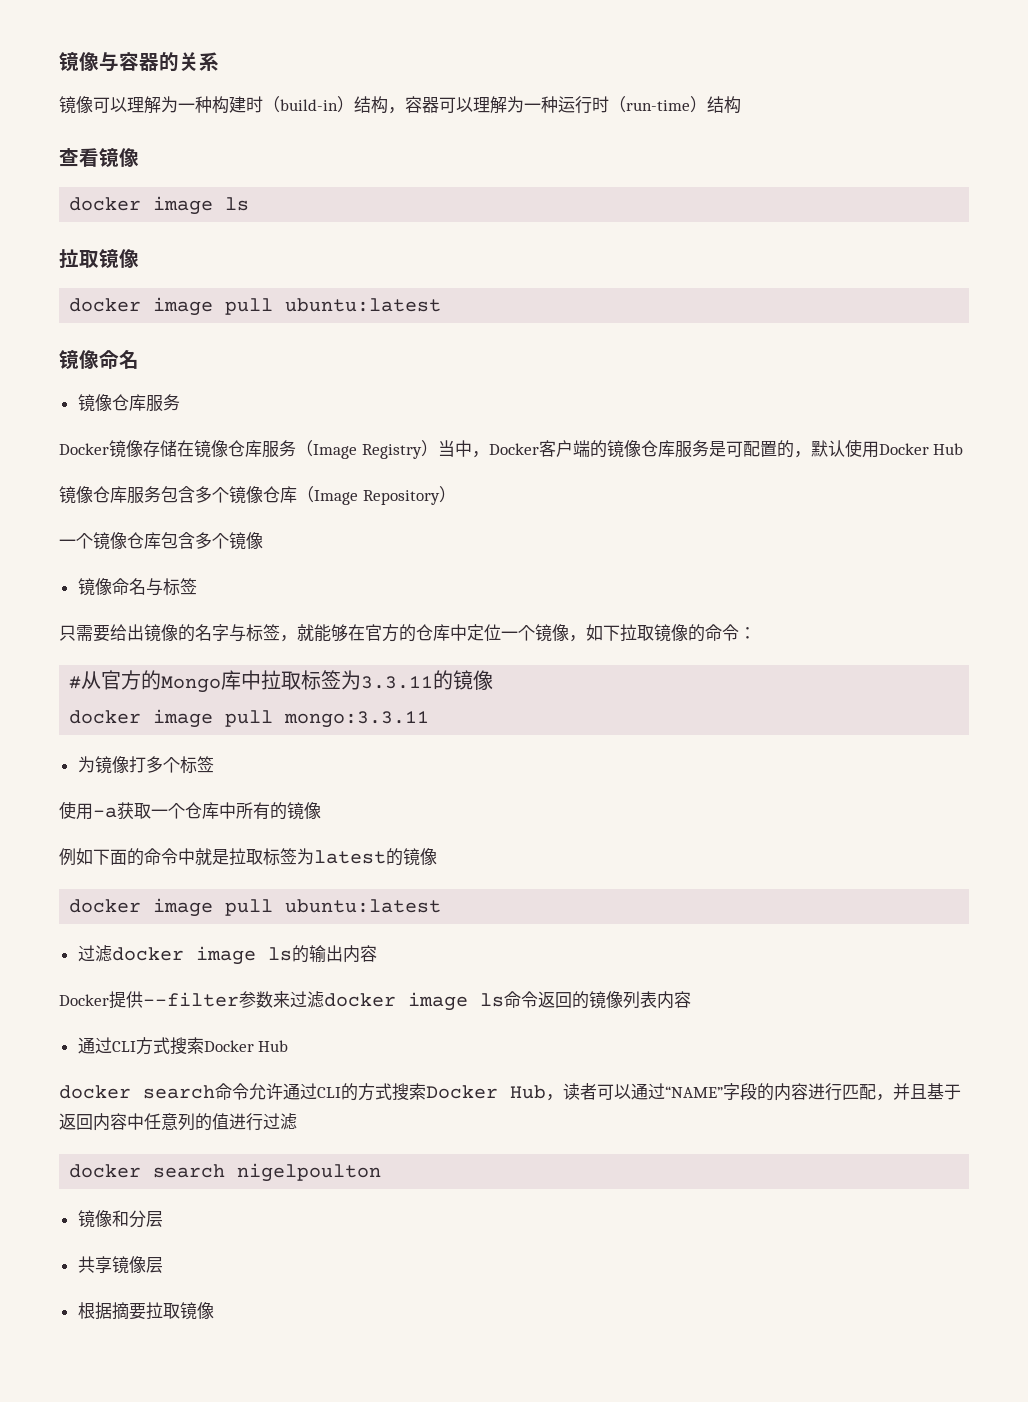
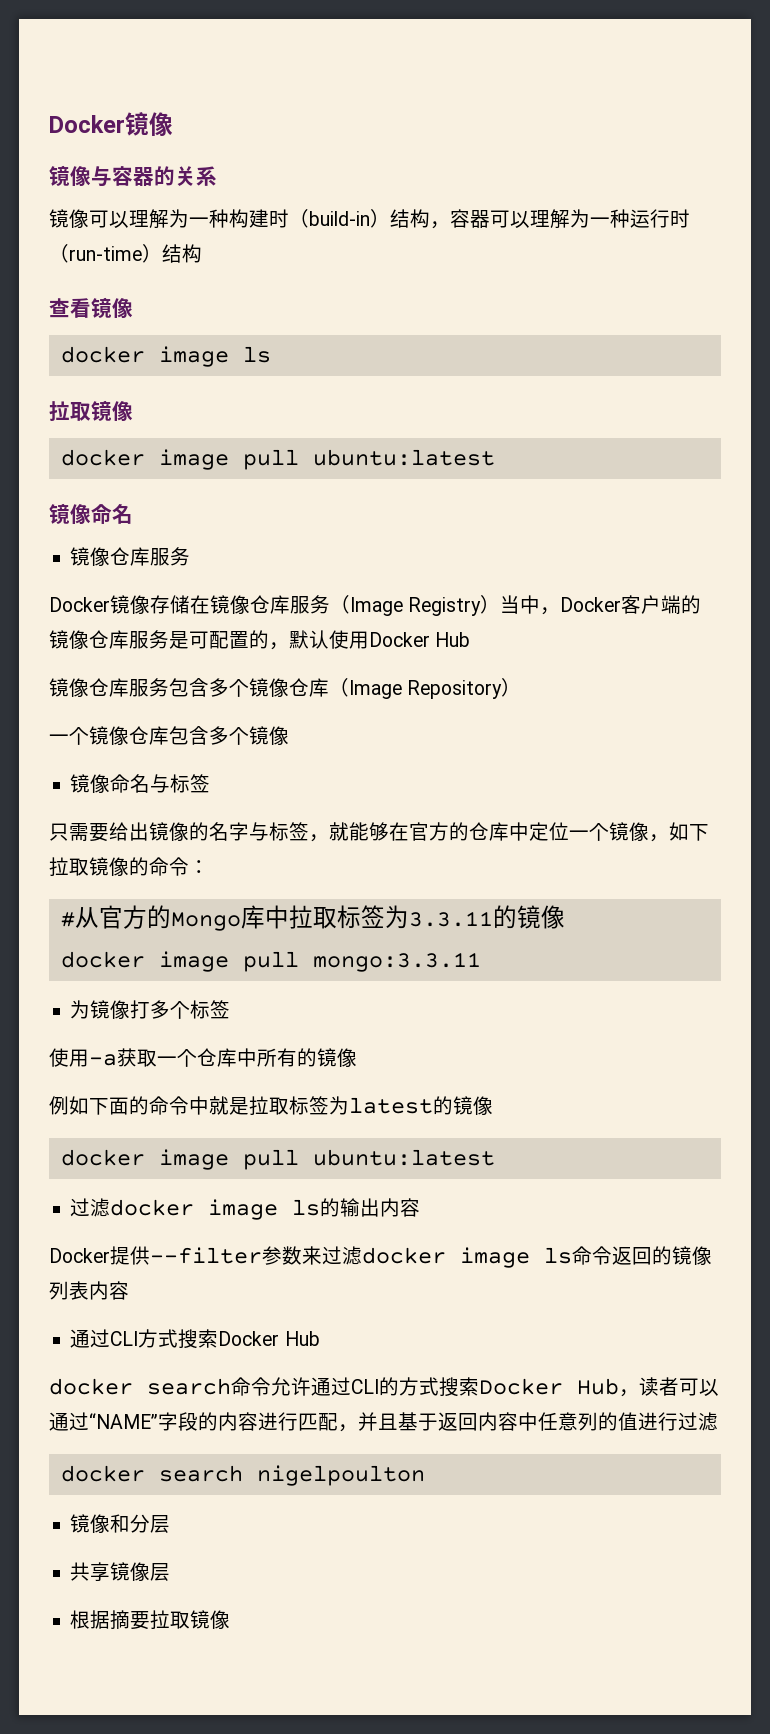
(59, 61) none -> [49,112,173,136] Docker镜像 //

